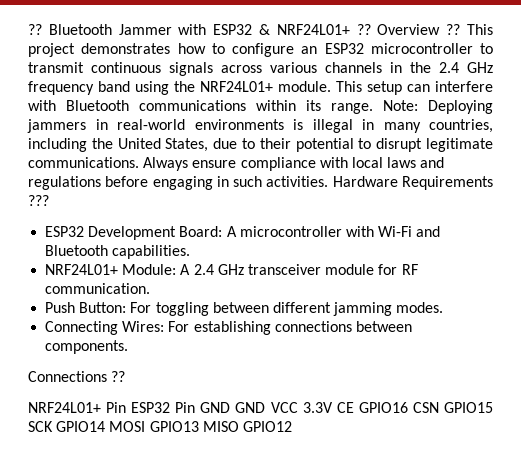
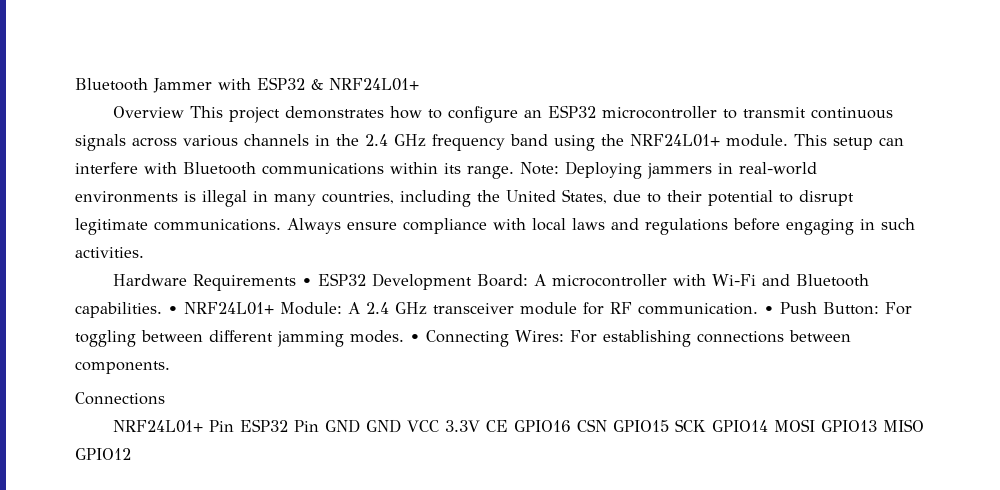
[28,24,42,35] ?? -> (75, 84) none
[356,24,461,35] ?? Overview ?? -> [112,106,184,118] // Overview
(329, 181) none -> (144, 252) //
[28,195,49,206] ??? // -> [301,278,312,286] •
(191, 252) // -> [168,306,178,314] •
(151, 288) // -> [764,306,774,314] •
(444, 307) // -> [410,334,420,342] •
[111,371,126,382] ?? -> (165, 398) none

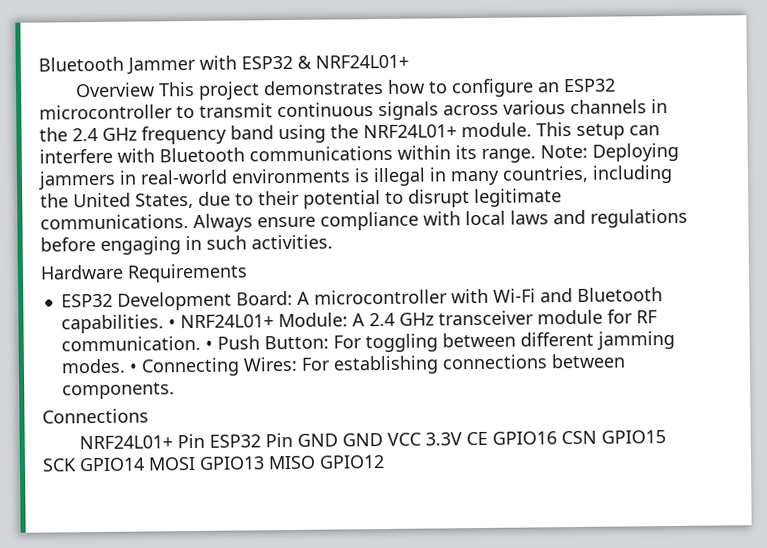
[301,278,312,286] • -> (248, 273) //

